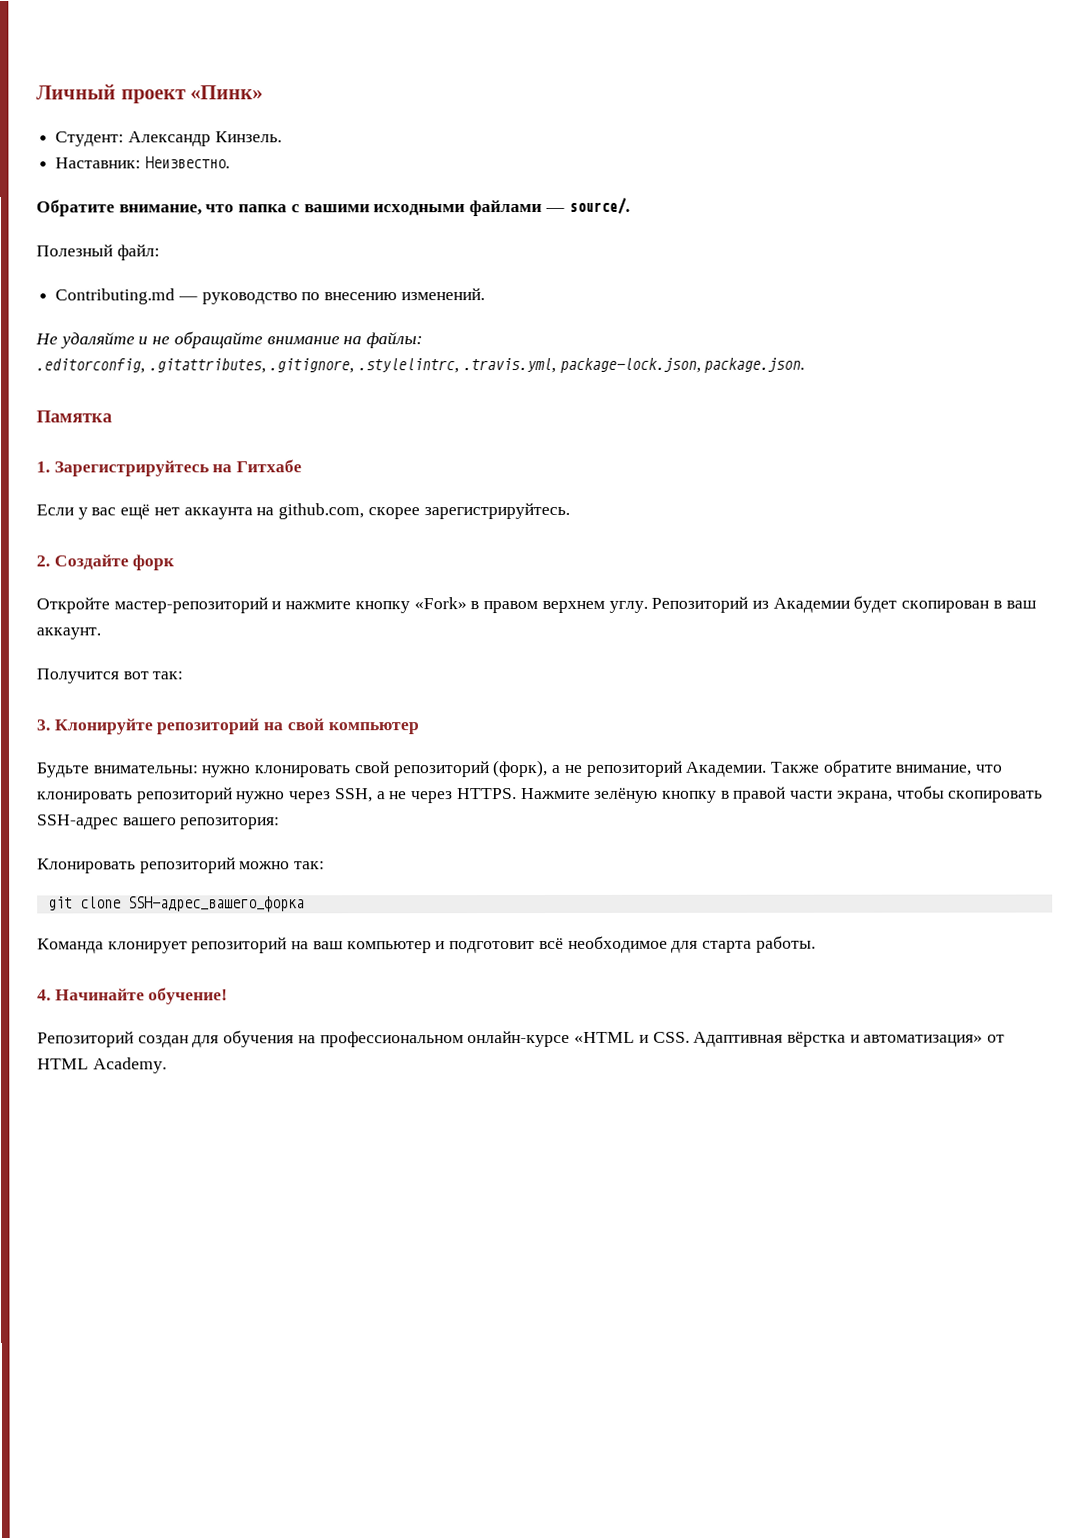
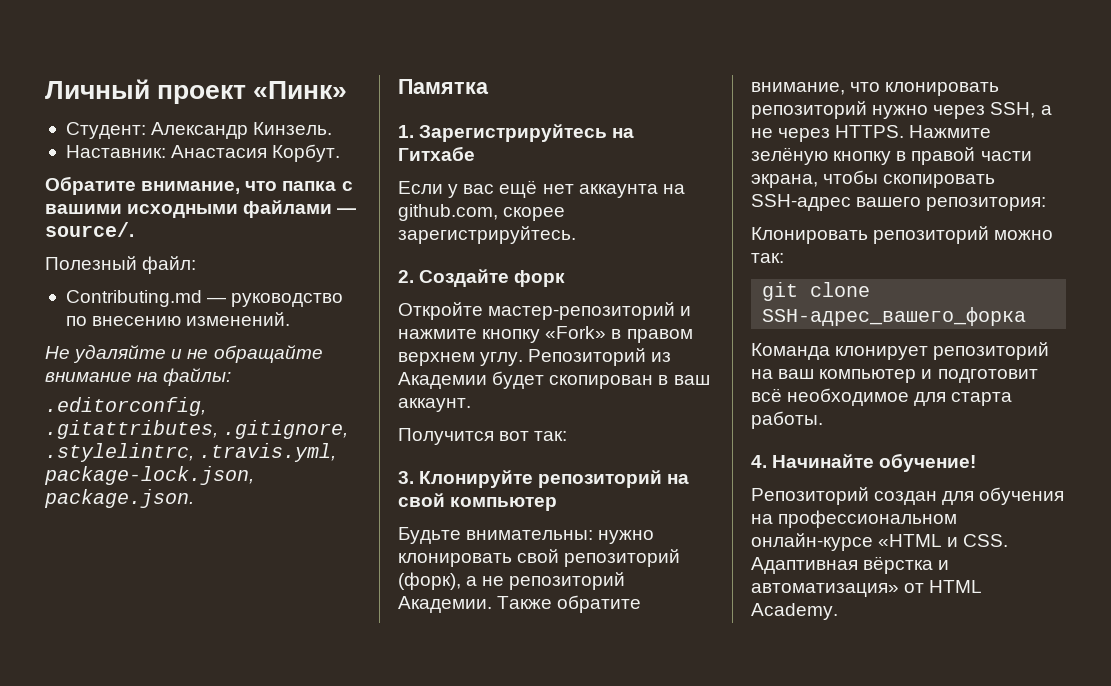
[144,156,230,169] Неизвестно. -> [171,144,341,162] Анастасия Корбут.

